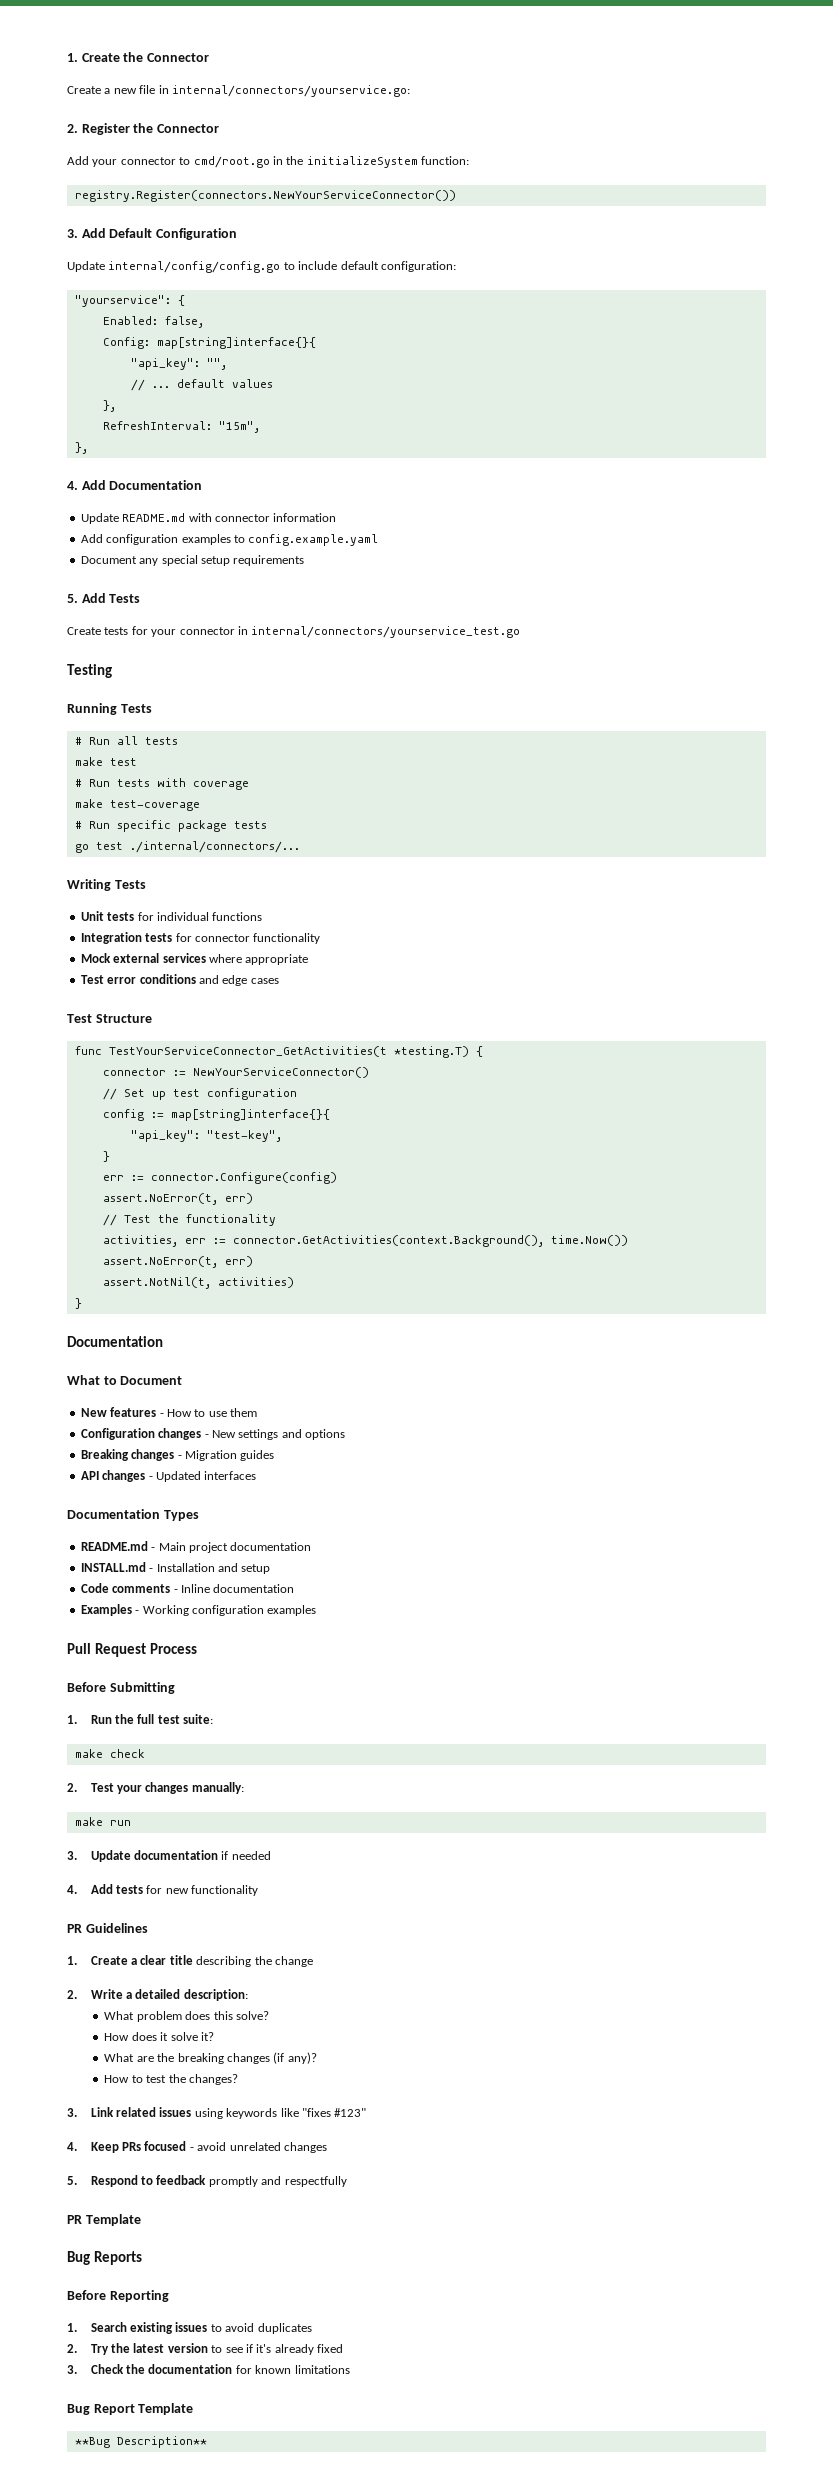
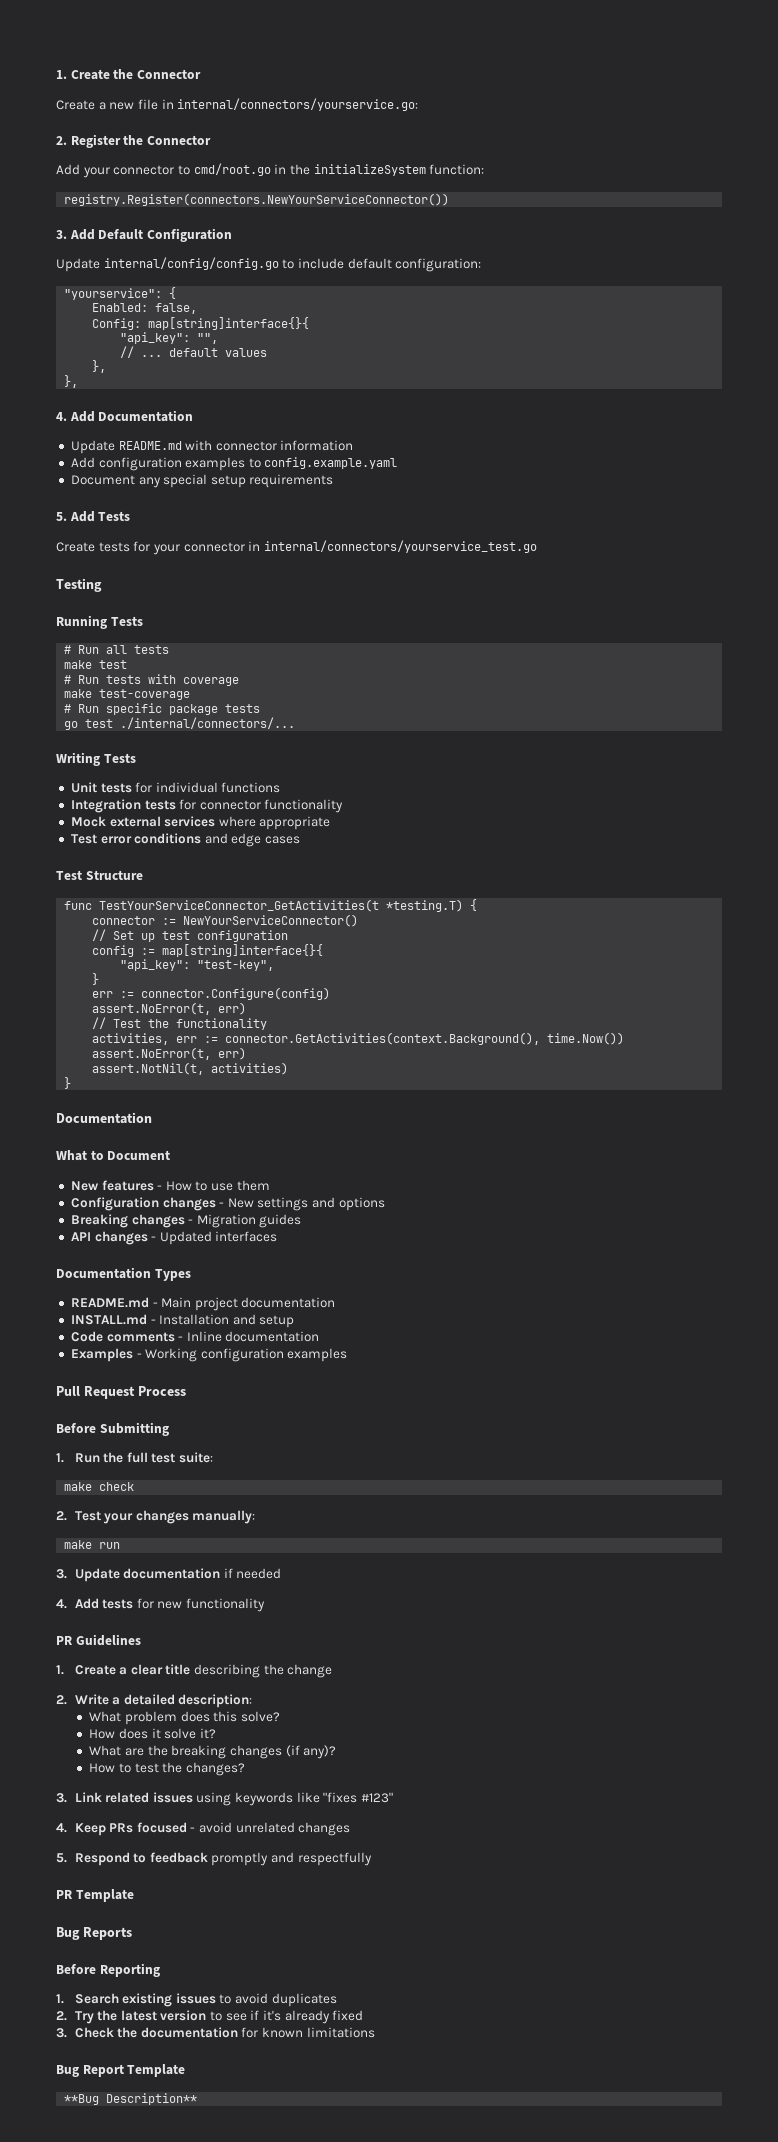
[102,421,260,433] // RefreshInterval: "15m", -> (107, 366) none

